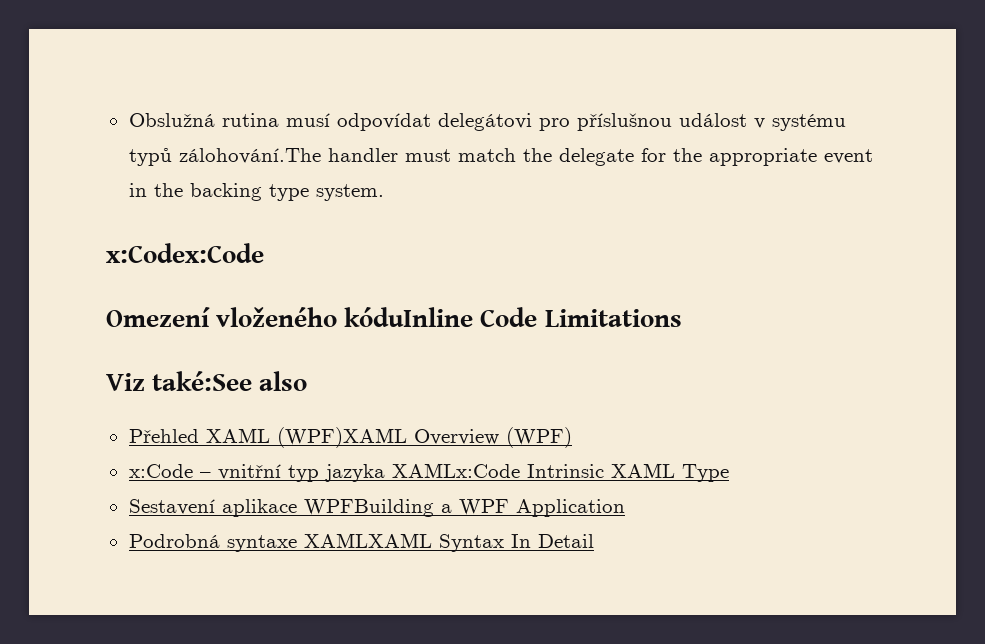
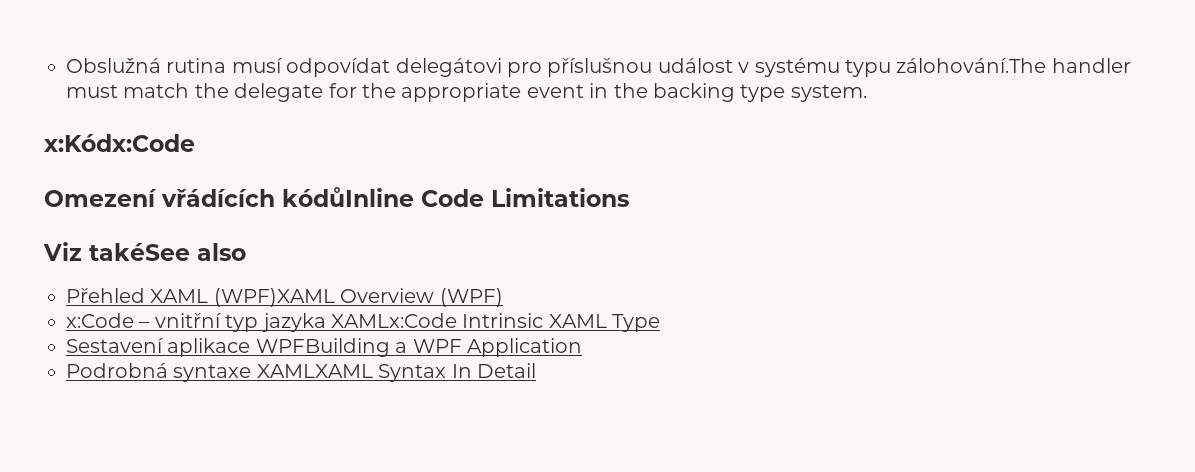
[128,148,172,166] typů -> [844,59,891,77] typu
[106,243,264,263] x:Codex:Code -> [44,134,195,152] x:Kódx:Code
[216,307,474,327] vloženého kóduInline -> [161,187,414,207] vřádících kódůInline
[152,371,253,391] také:See -> [89,243,190,261] takéSee

